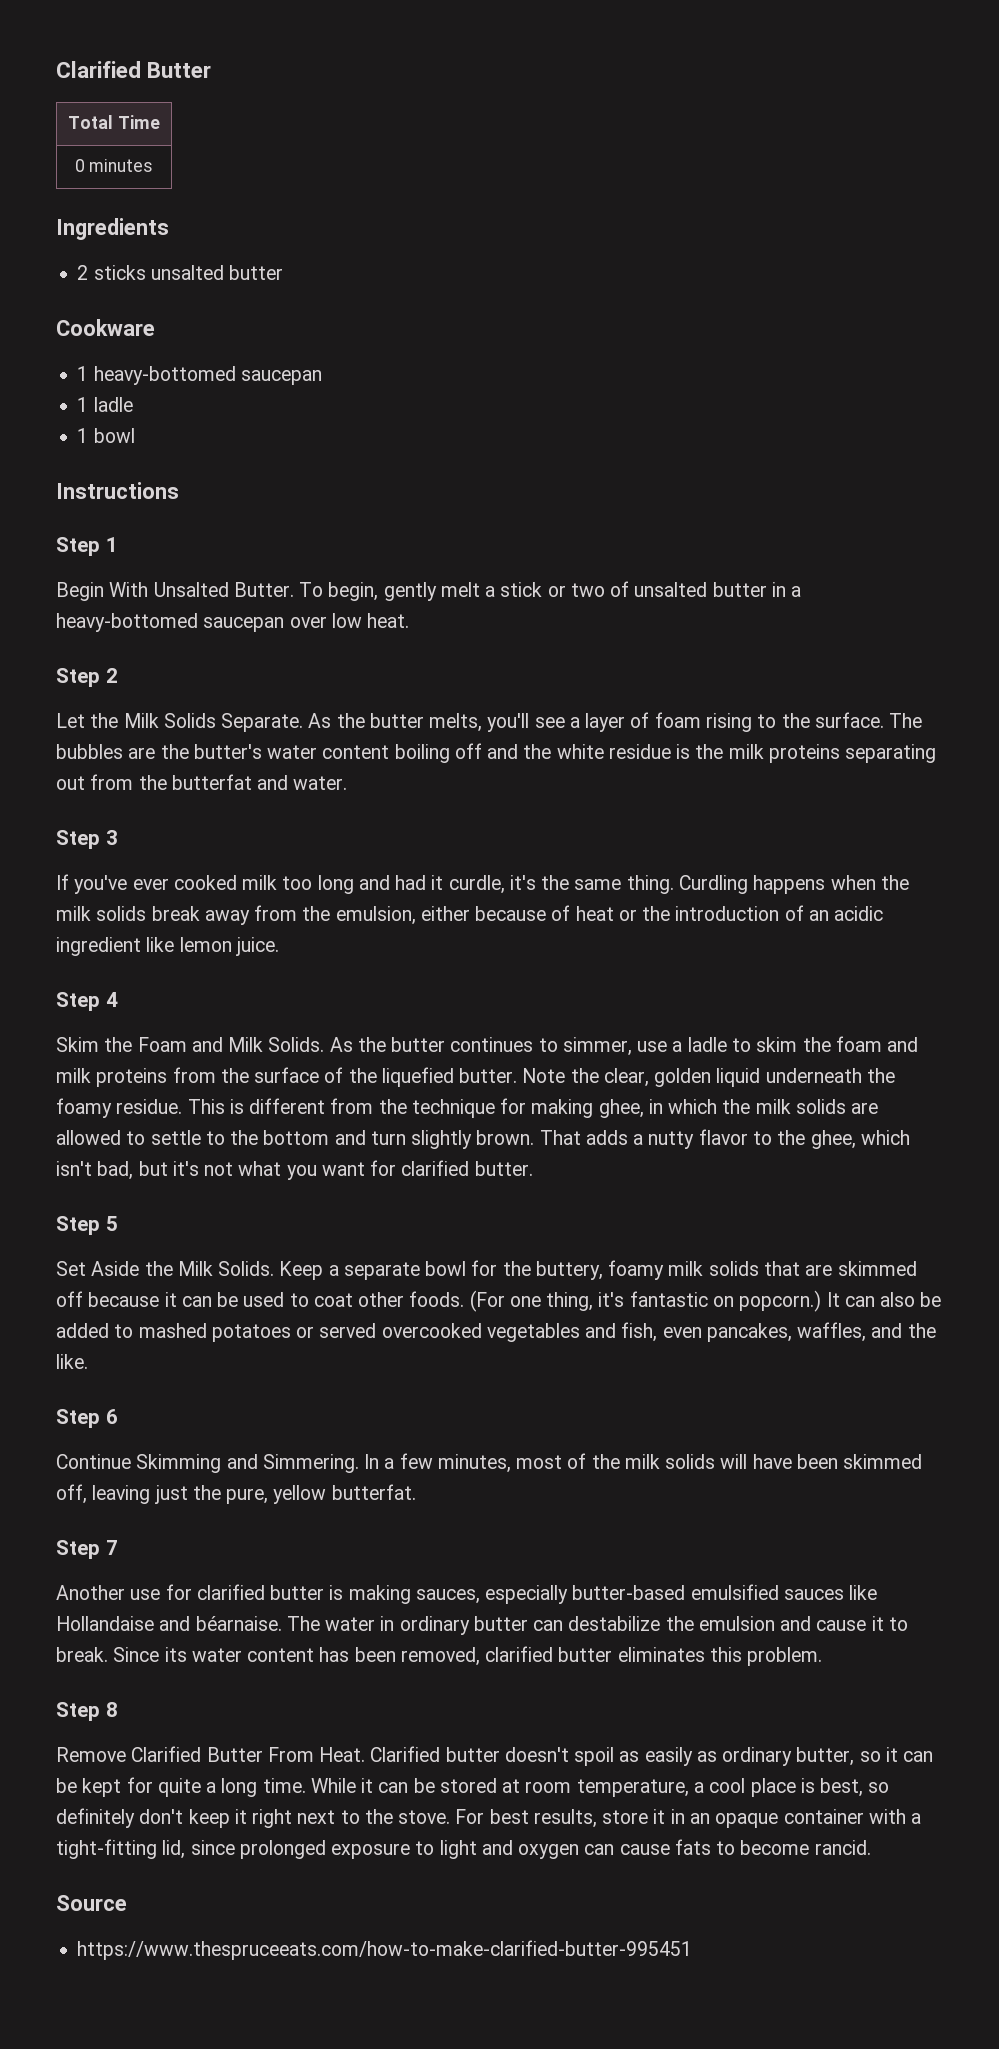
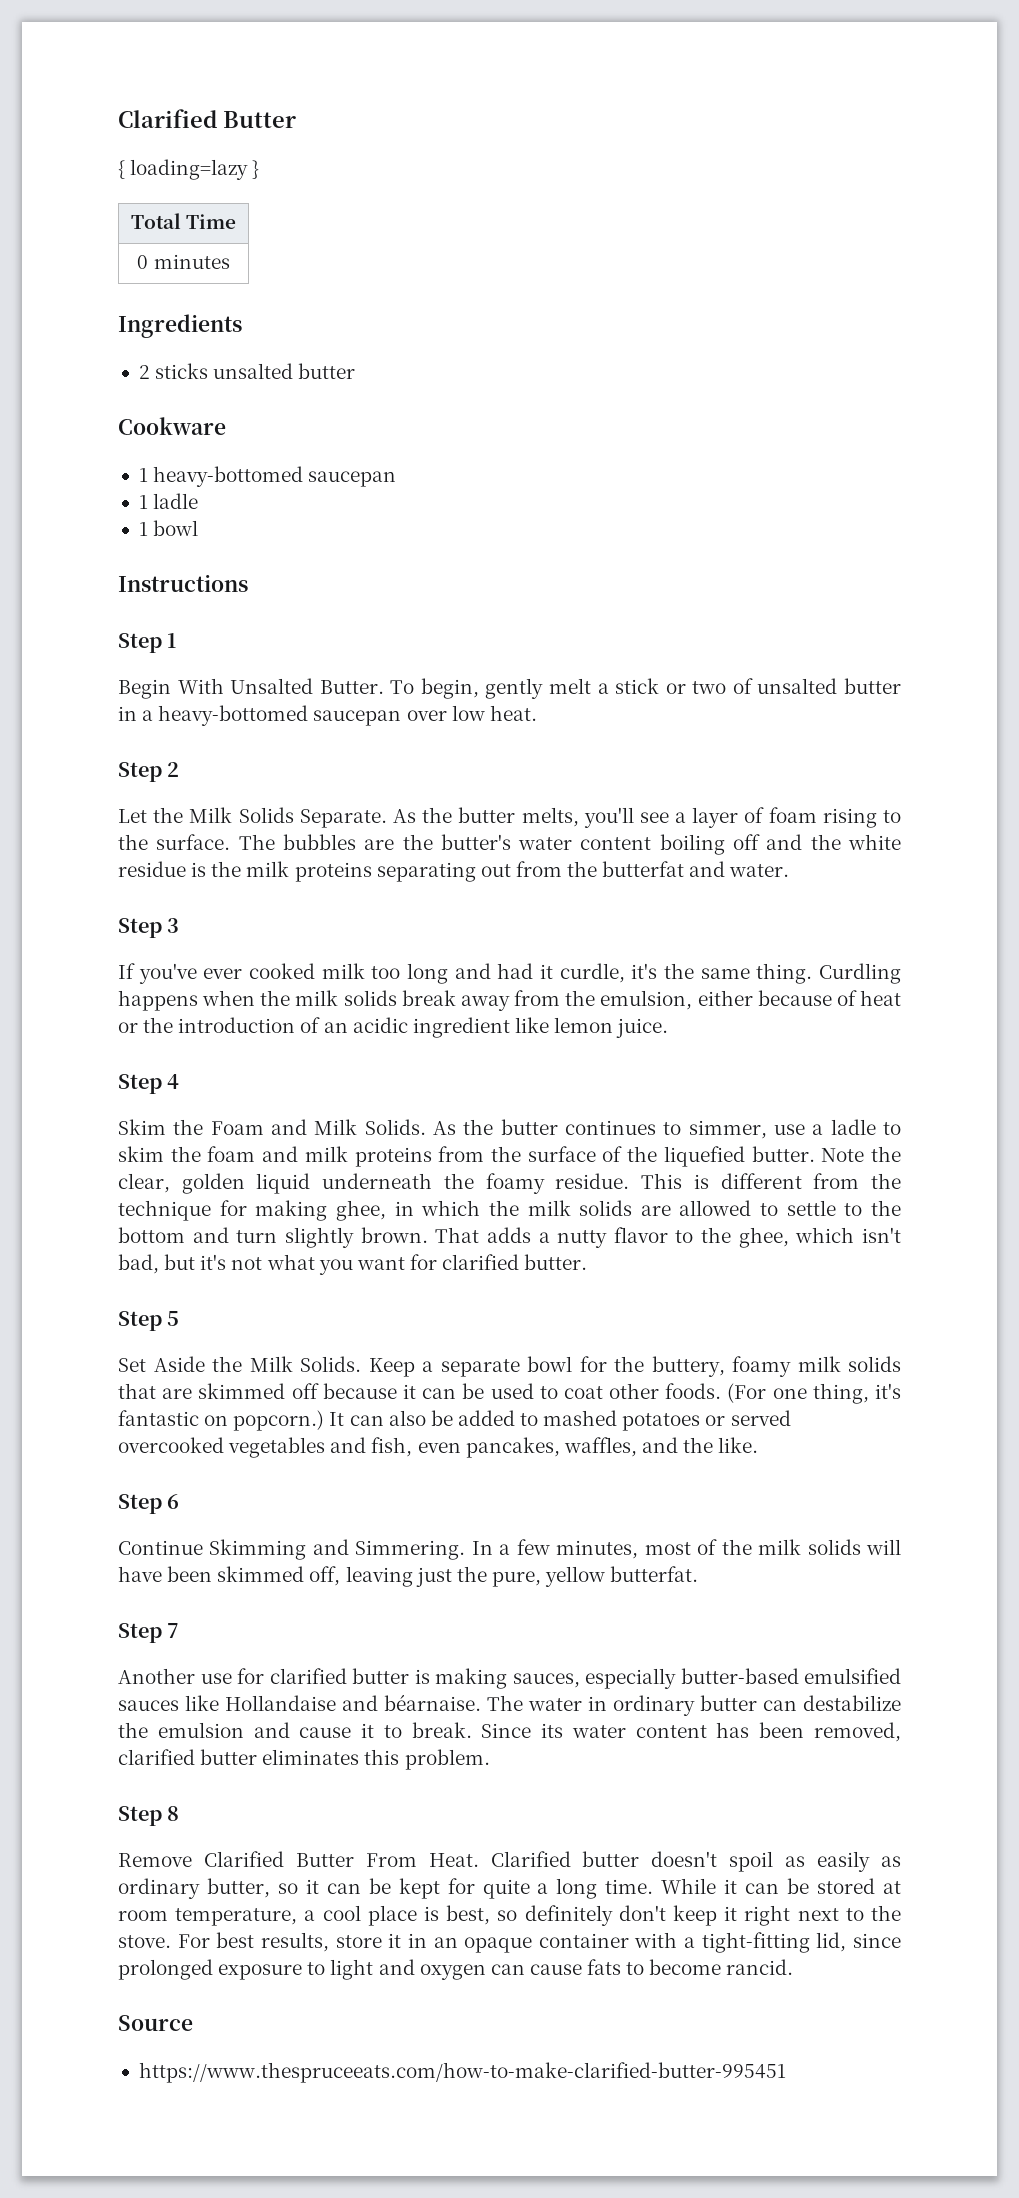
[56,61,212,78] Clarified Butter -> [118,109,296,128] [118,159,260,180] Clarified Butter // { loading=lazy }

